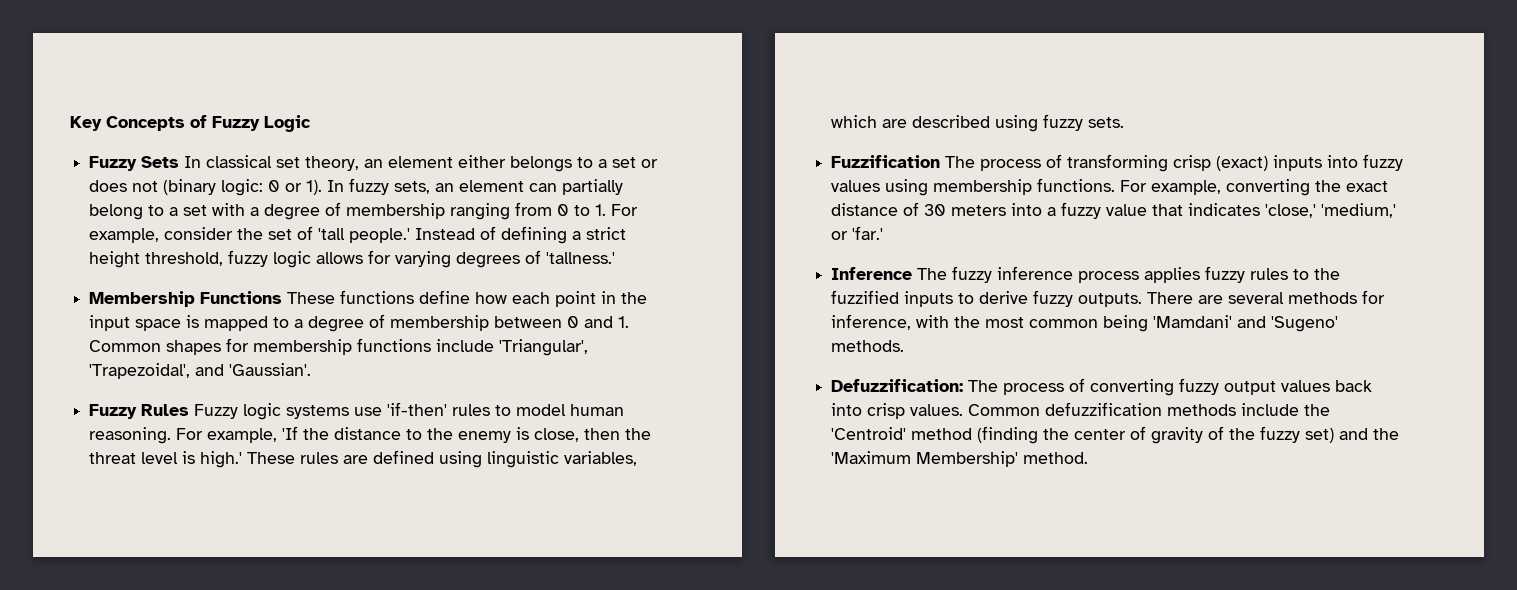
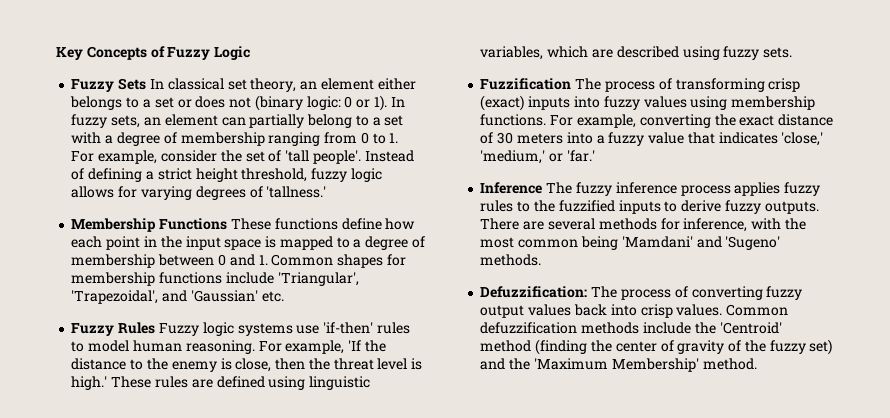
[349,228,411,243] people.' -> [312,150,361,164] people'.
[229,363,312,376] 'Gaussian'. -> [190,290,284,302] 'Gaussian' etc.

